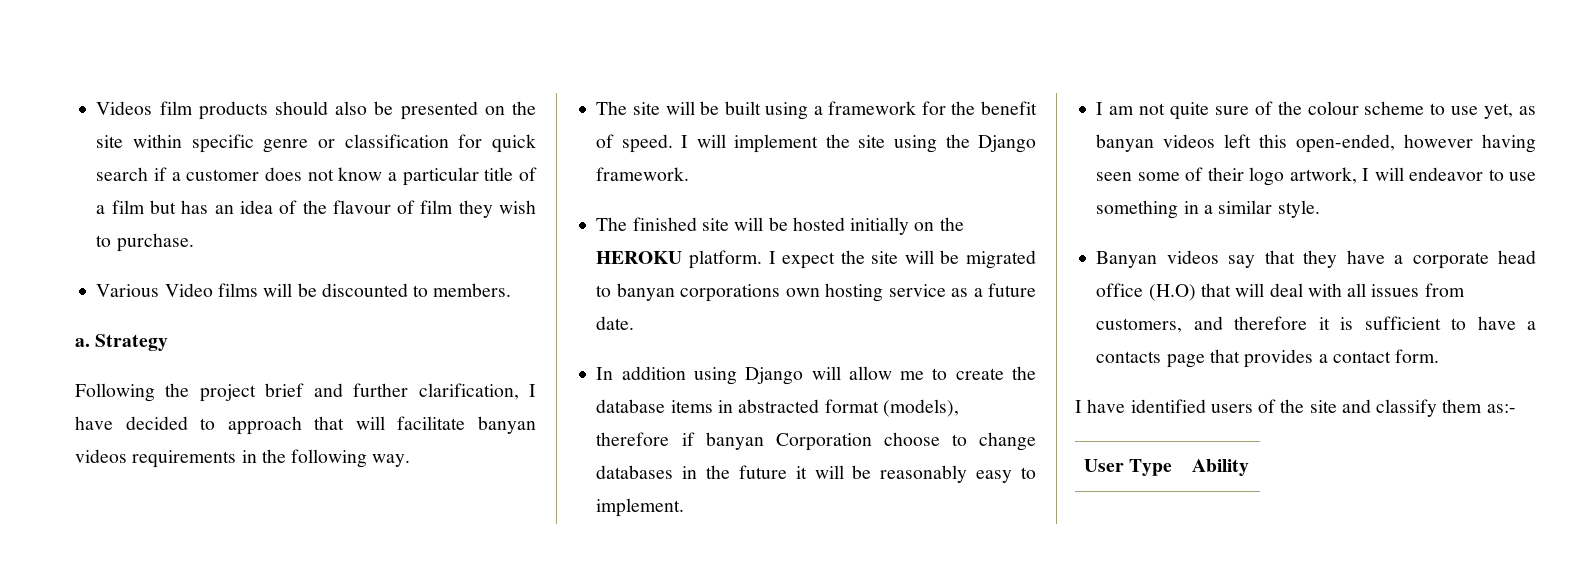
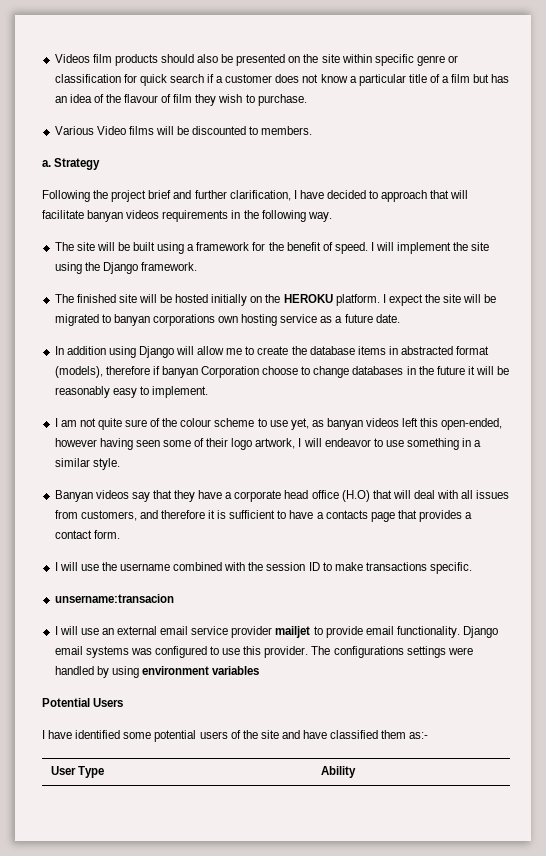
(1440, 356) none -> [54,562,473,574] [54,594,174,603] [54,626,499,638] [54,646,473,658] [54,666,260,678] [42,698,124,707] // I will use the username combined with the session ID to make transactions specific. // unsername:transacion // I will use an external email service provider mailjet to provide email functionality. Django email systems was configured to use this provider. The configurations settings were handled by using environment variables // Potential Users
(1206, 406) none -> [123,730,197,742] some potential
[1376,399,1438,417] classify -> [303,730,379,739] have classified

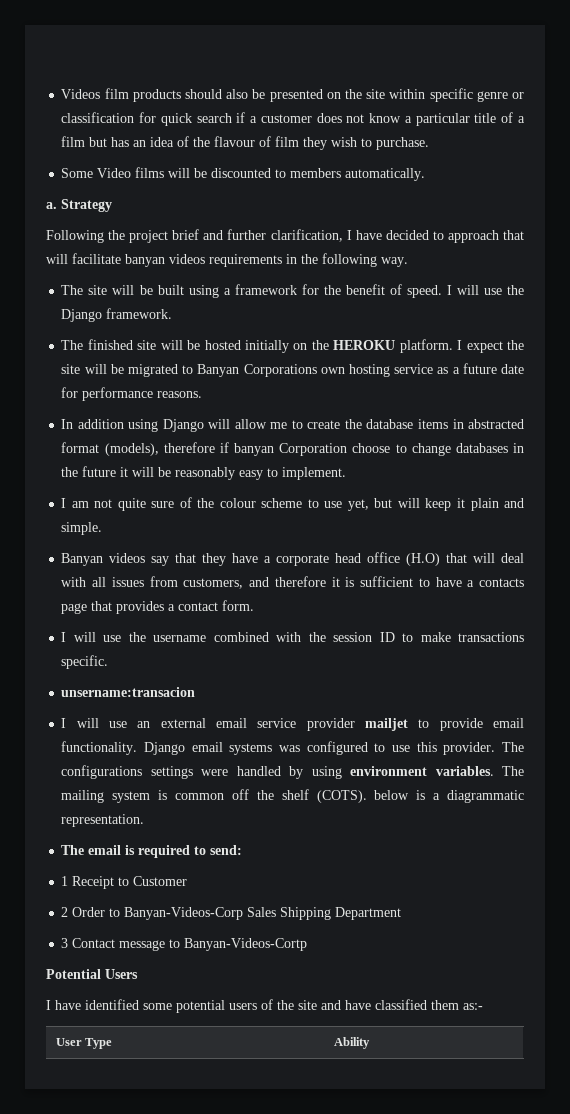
[54,126,94,135] Various -> [61,168,94,178] Some
[261,126,313,135] members. -> [290,168,426,181] members automatically.
[397,242,490,254] [54,262,82,274] implement the site using -> [483,288,502,295] use
[113,314,215,326] banyan corporations -> [197,364,317,377] Banyan Corporations
[375,314,400,323] date. -> [500,364,524,374] [61,387,203,401] date for performance reasons.
[311,418,503,430] [54,438,482,450] [54,458,120,470] as banyan videos left this open-ended, however having seen some of their logo artwork, I will endeavor to use something in a similar style. -> [374,498,524,511] [61,522,103,535] but will keep it plain and simple.
[212,666,260,675] variables -> [435,766,524,776] [61,789,524,803] [61,814,145,827] [61,845,243,858] [61,876,188,889] [61,907,402,920] [61,938,308,951] variables. The mailing system is common off the shelf (COTS). below is a diagrammatic representation. // The email is required to send: // 1 Receipt to Customer // 2 Order to Banyan-Videos-Corp Sales Shipping Department // 3 Contact message to Banyan-Videos-Cortp

